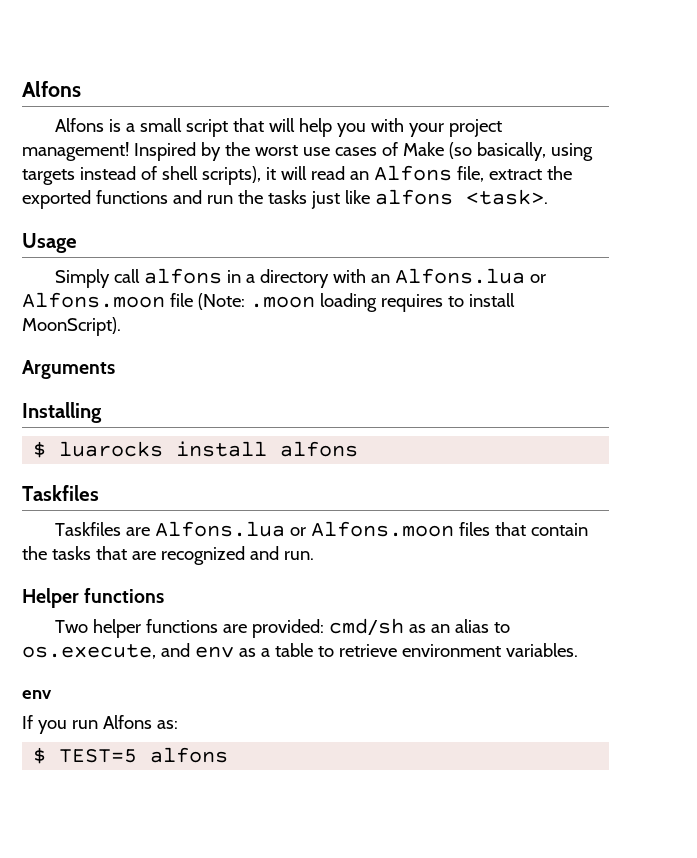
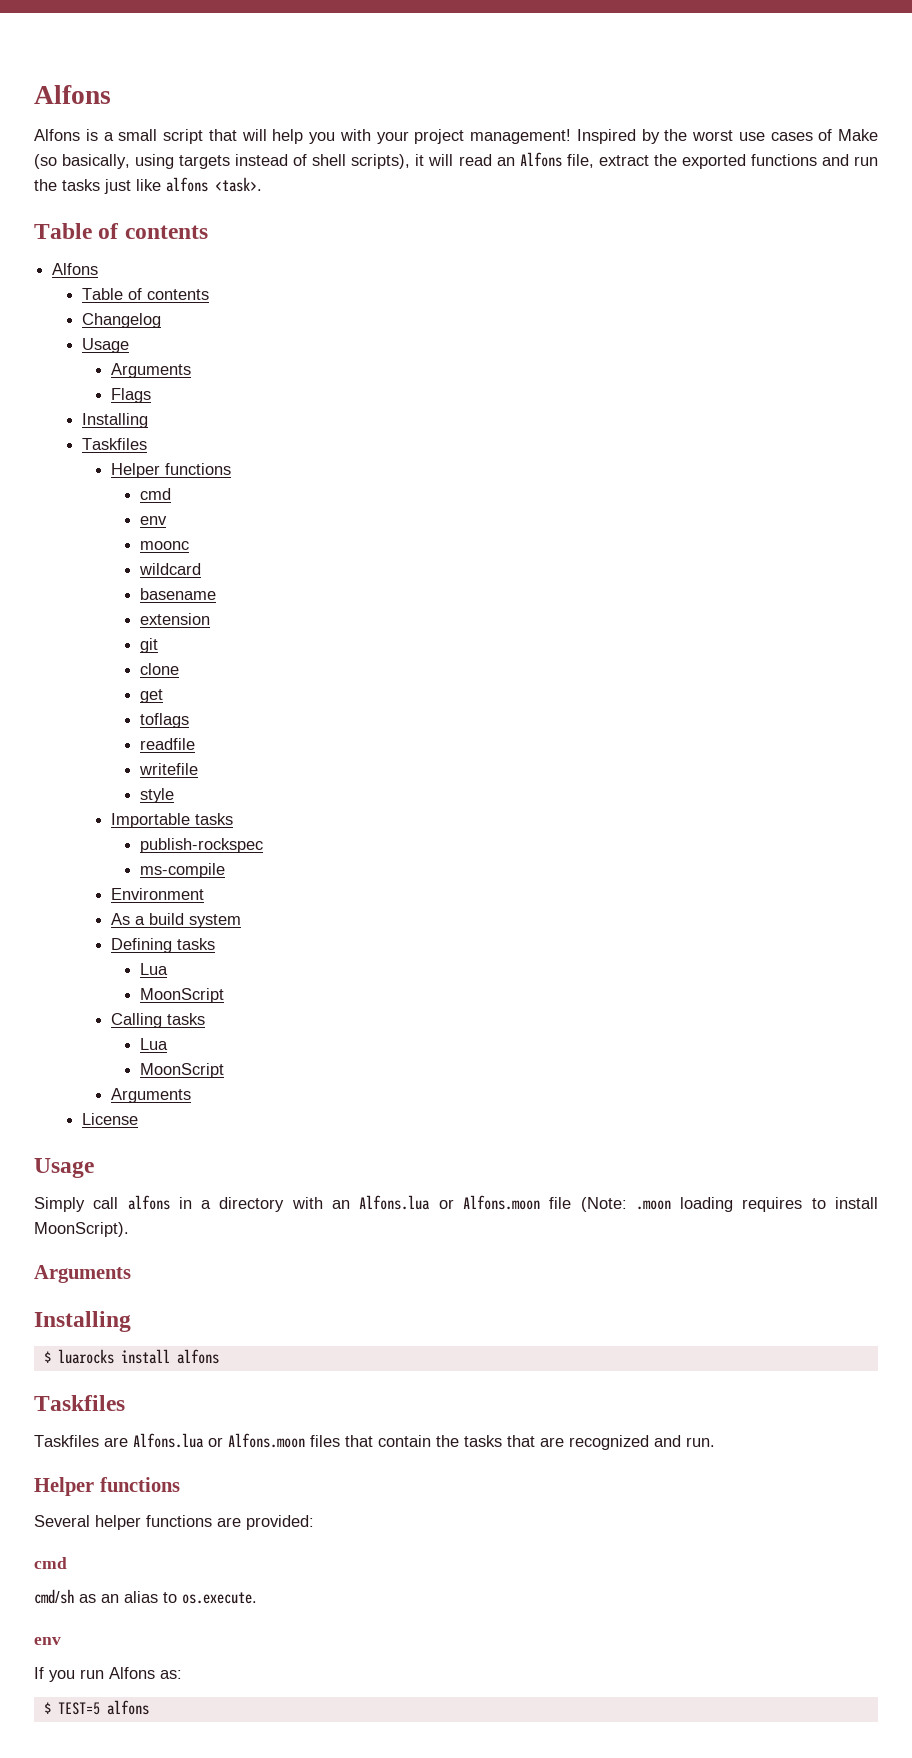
(548, 197) none -> [34,223,208,239] [52,263,99,275] [81,288,209,300] [81,313,161,328] [81,338,129,353] [110,363,191,378] [110,388,151,403] [81,413,148,428] [81,438,147,450] [110,463,231,478] [140,488,172,500] [140,516,168,525] [140,541,190,550] [139,563,202,575] [140,588,217,600] [140,613,211,625] [140,638,159,653] [140,663,180,675] [140,689,164,703] [140,713,190,728] [140,738,196,750] [139,763,199,775] [140,788,175,803] [110,813,233,828] [140,838,264,853] [140,863,226,878] [110,888,204,900] [110,913,241,928] [110,938,215,953] [140,963,169,975] [140,988,225,1003] [110,1013,205,1028] [140,1038,169,1050] [140,1063,225,1078] [110,1088,191,1103] [81,1113,138,1125] // Table of contents // Alfons // Table of contents // Changelog // Usage // Arguments // Flags // Installing // Taskfiles // Helper functions // cmd // env // moonc // wildcard // basename // extension // git // clone // get // toflags // readfile // writefile // style // Importable tasks // publish-rockspec // ms-compile // Environment // As a build system // Defining tasks // Lua // MoonScript // Calling tasks // Lua // MoonScript // Arguments // License
[54,620,88,633] Two -> [34,1515,90,1527] Several
(324, 628) none -> [34,1557,67,1569] // cmd //
[22,643,578,659] os.execute, and env as a table to retrieve environment variables. -> [182,1592,257,1604] os.execute.

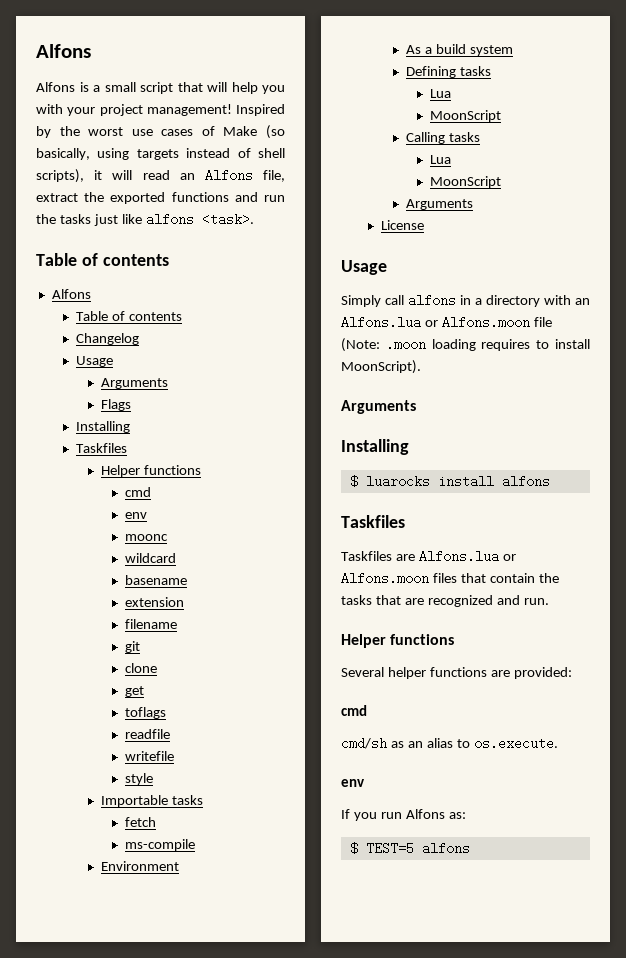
(211, 619) none -> [125,619,178,629] // filename
[140,838,264,853] publish-rockspec -> [125,817,157,827] fetch

